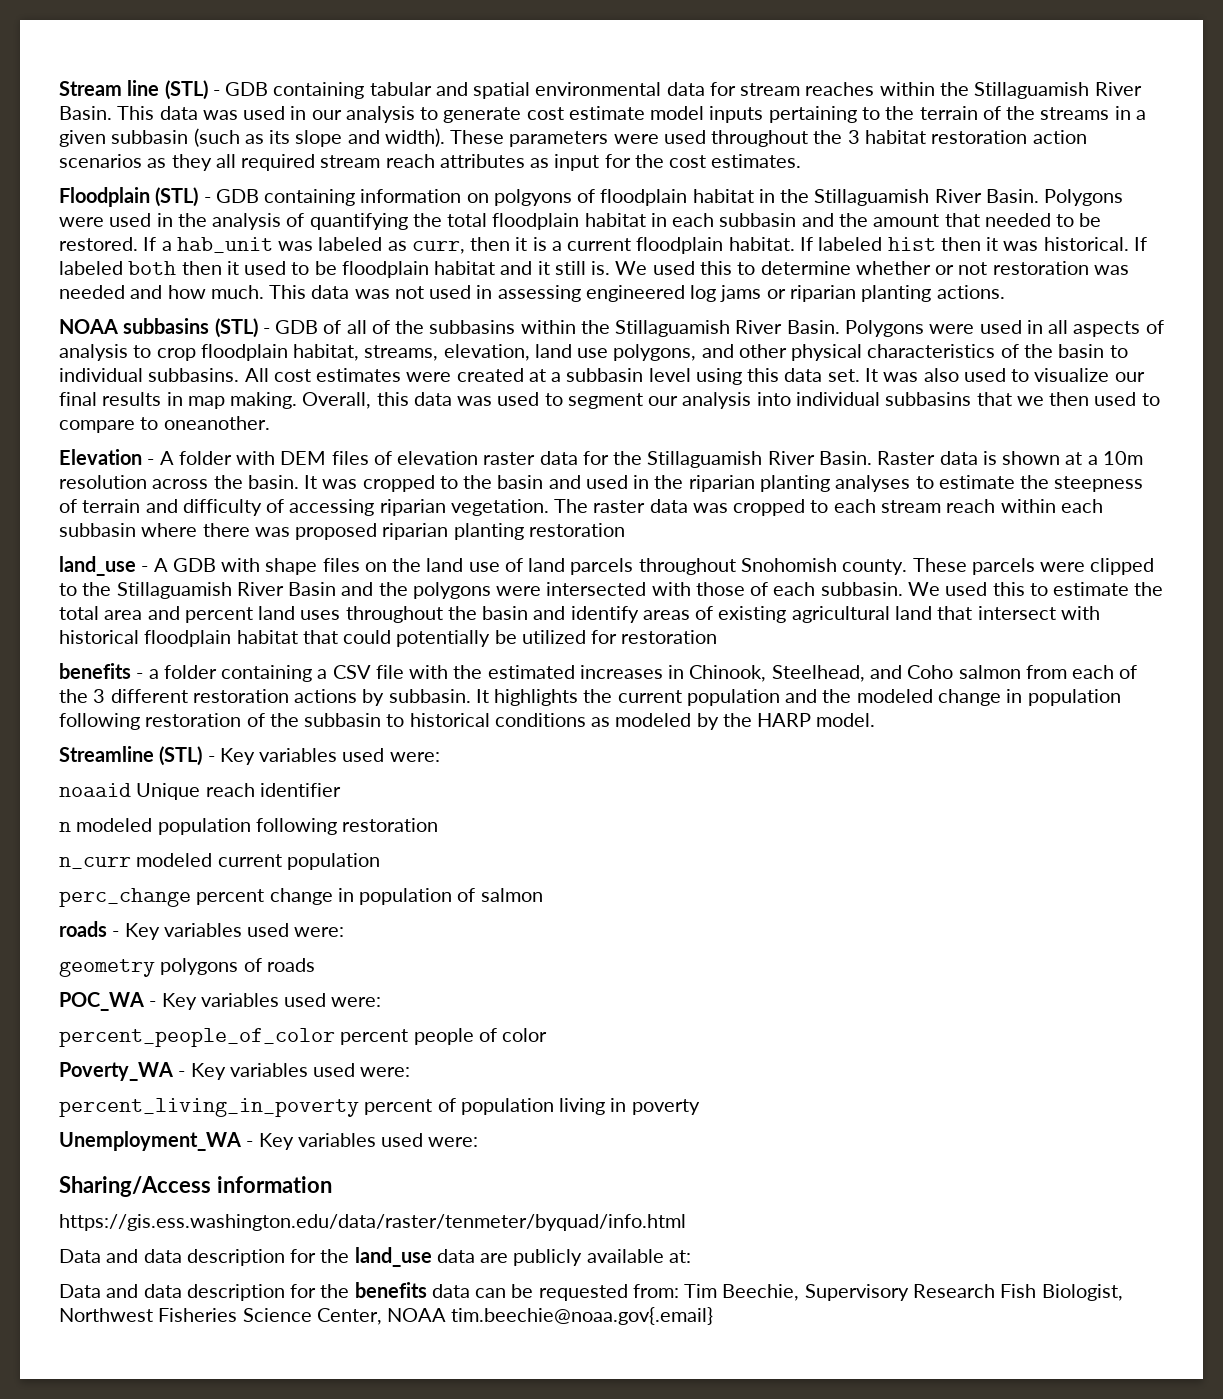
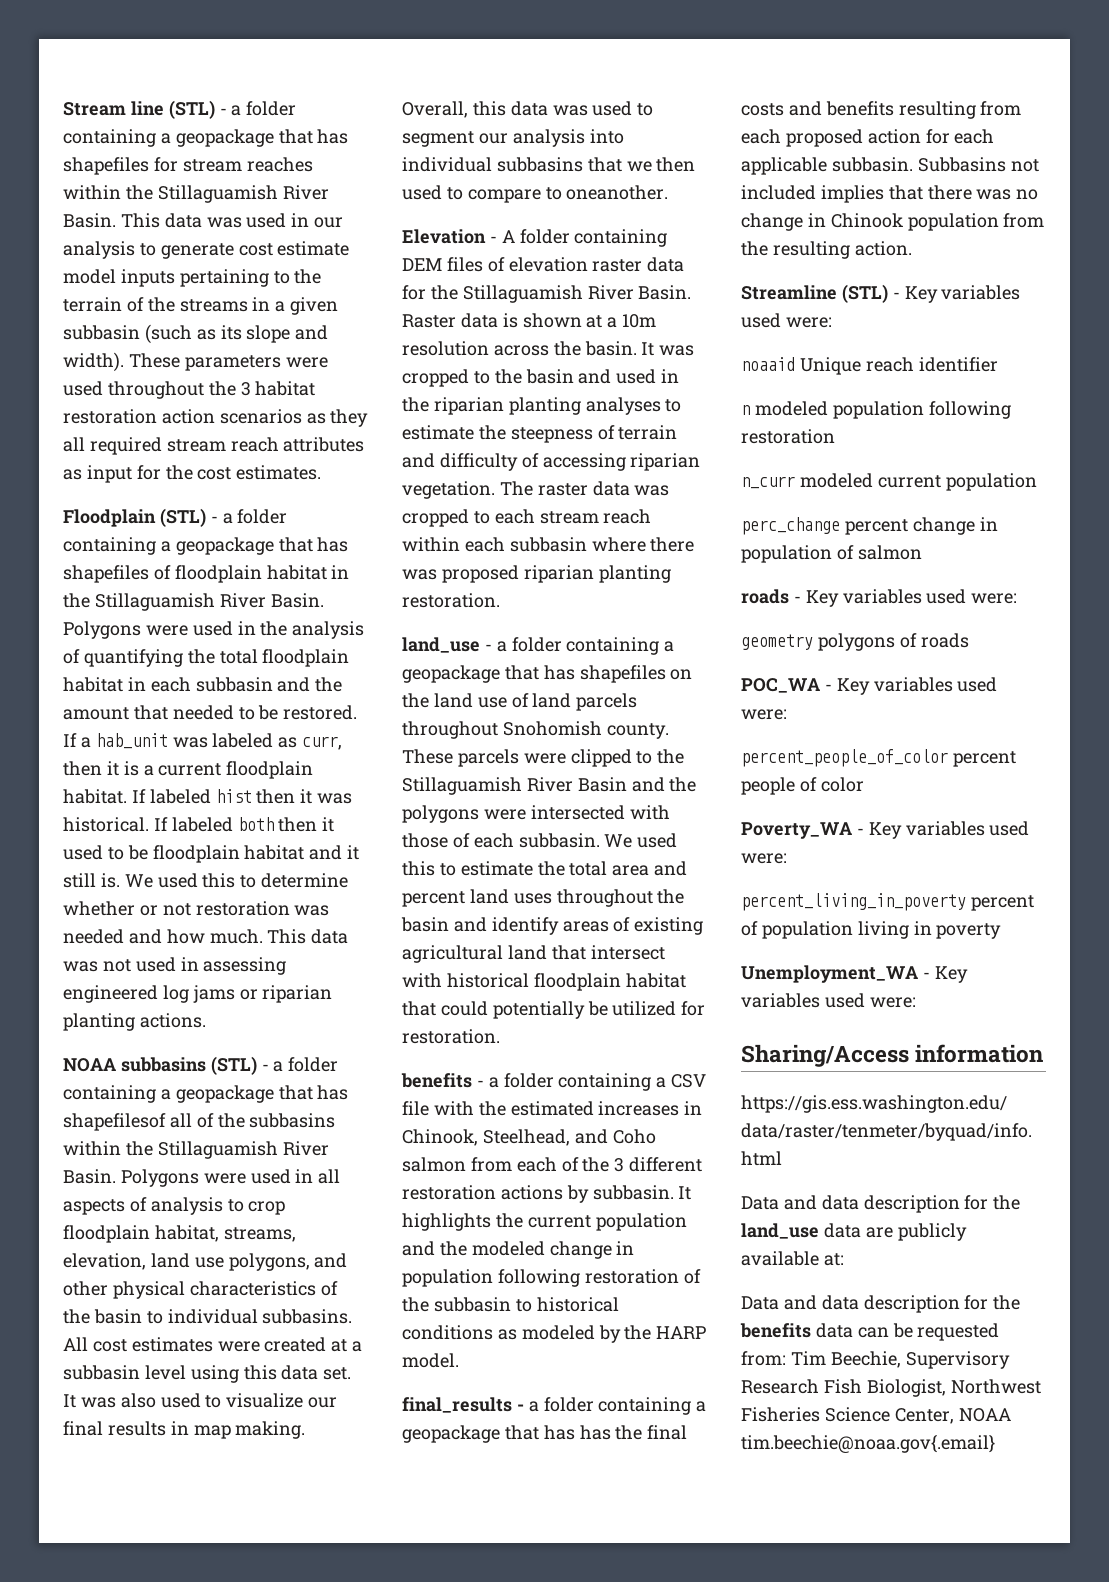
[225,82,705,99] GDB containing tabular and spatial environmental data -> [231,101,297,116] [63,129,349,147] [63,157,149,175] a folder containing a geopackage that has shapefiles
[215,189,572,206] GDB containing information on polgyons -> [222,509,288,524] [63,537,349,555] [63,565,149,583] a folder containing a geopackage that has shapefiles
[275,320,342,334] GDB of -> [273,1057,339,1072] [63,1085,349,1103] [63,1113,166,1131] a folder containing a geopackage that has shapefilesof
[236,451,276,465] with -> [574,229,668,247] containing
[528,523,625,537] restoration -> [402,593,500,608] restoration.
[153,558,360,575] A GDB with shape files -> [496,637,675,655] [402,665,666,683] a folder containing a geopackage that has shapefiles
[621,630,718,644] restoration -> [402,1029,500,1044] restoration.
(876, 720) none -> [402,1397,707,1415] [402,1425,688,1443] [741,101,1022,119] [741,129,995,147] [741,157,1039,175] [741,185,1039,203] [741,213,1045,231] [741,241,912,259] // final_results - a folder containing a geopackage that has has the final costs and benefits resulting from each proposed action for each applicable subbasin. Subbasins not included implies that there was no change in Chinook population from the resulting action.

